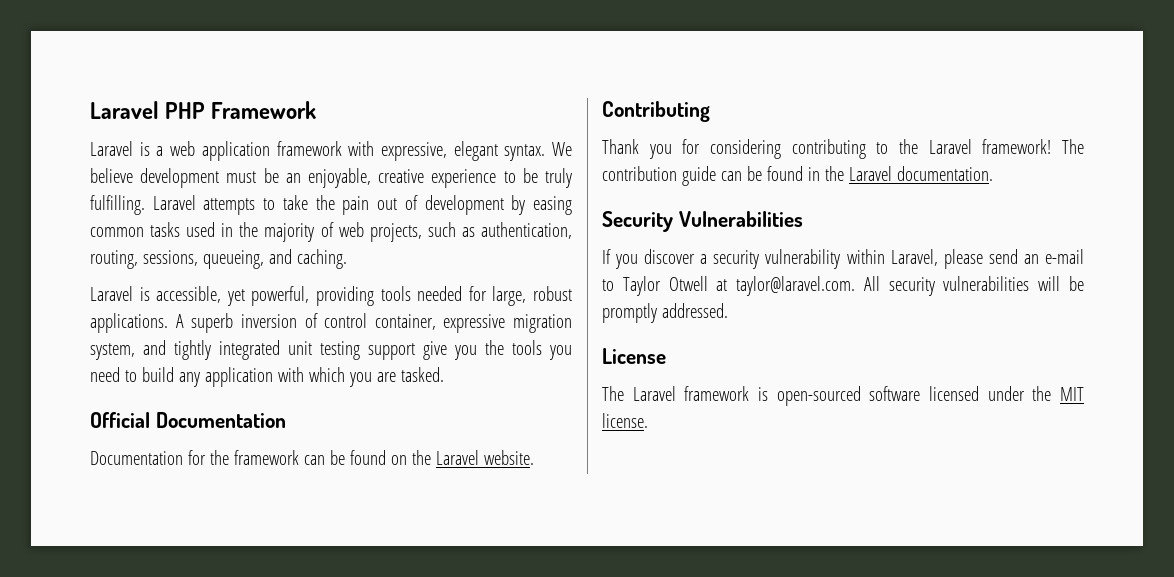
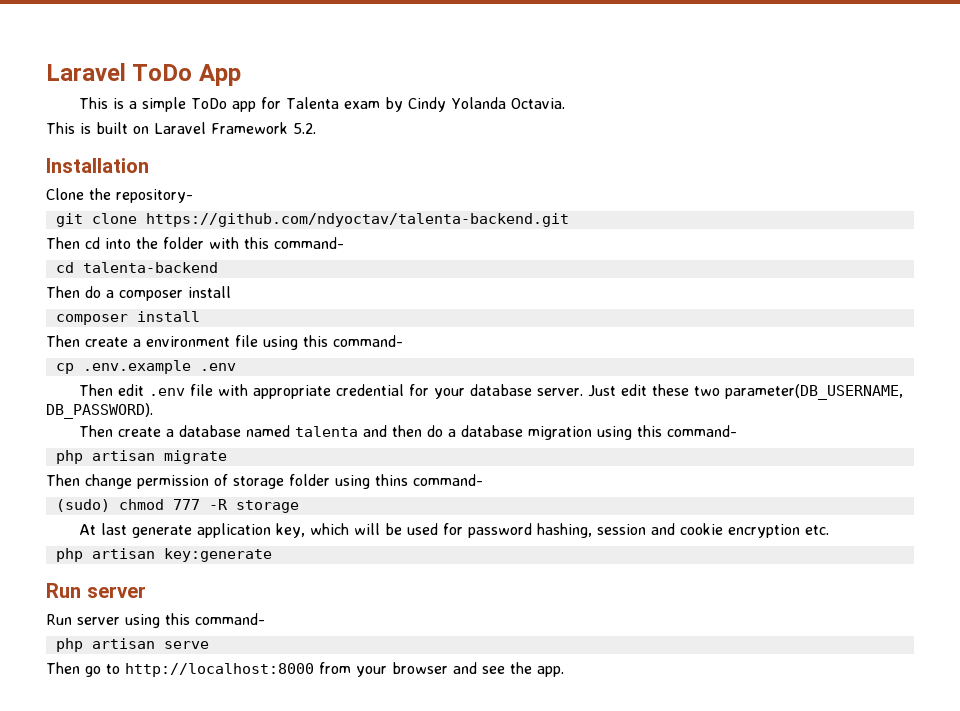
[90,101,317,119] [90,141,572,161] [90,168,572,188] [90,195,572,215] [90,222,572,242] [90,249,347,269] [90,286,573,306] [90,313,572,333] [90,340,572,360] [90,367,444,387] [90,412,286,428] [90,450,534,465] [602,101,710,122] [602,139,1084,159] [602,166,993,186] [602,211,803,232] [602,249,1084,269] [602,276,1084,296] [602,303,728,323] [602,348,666,364] [602,386,1084,406] [602,413,648,428] Laravel PHP Framework // Laravel is a web application framework with expressive, elegant syntax. We believe development must be an enjoyable, creative experience to be truly fulfilling. Laravel attempts to take the pain out of development by easing common tasks used in the majority of web projects, such as authentication, routing, sessions, queueing, and caching. // Laravel is accessible, yet powerful, providing tools needed for large, robust applications. A superb inversion of control container, expressive migration system, and tightly integrated unit testing support give you the tools you need to build any application with which you are tasked. // Official Documentation // Documentation for the framework can be found on the Laravel website. // Contributing // Thank you for considering contributing to the Laravel framework! The contribution guide can be found in the Laravel documentation. // Security Vulnerabilities // If you discover a security vulnerability within Laravel, please send an e-mail to Taylor Otwell at taylor@laravel.com. All security vulnerabilities will be promptly addressed. // License // The Laravel framework is open-sourced software licensed under the MIT license. -> [46,63,241,86] [79,97,566,112] [46,122,316,134] [46,158,149,173] [46,188,193,203] [55,213,569,227] [46,237,344,249] [55,262,218,273] [46,286,231,301] [55,311,200,325] [46,335,403,350] [55,360,236,374] [79,384,904,400] [46,403,153,419] [79,425,738,440] [55,450,227,464] [46,474,483,489] [55,499,299,513] [79,523,830,538] [55,548,272,562] [46,583,146,598] [46,613,265,628] [55,638,209,652] [46,662,564,677] Laravel ToDo App // This is a simple ToDo app for Talenta exam by Cindy Yolanda Octavia. // This is built on Laravel Framework 5.2. // Installation // Clone the repository- // git clone https://github.com/ndyoctav/talenta-backend.git // Then cd into the folder with this command- // cd talenta-backend // Then do a composer install // composer install // Then create a environment file using this command- // cp .env.example .env // Then edit .env file with appropriate credential for your database server. Just edit these two parameter(DB_USERNAME, DB_PASSWORD). // Then create a database named talenta and then do a database migration using this command- // php artisan migrate // Then change permission of storage folder using thins command- // (sudo) chmod 777 -R storage // At last generate application key, which will be used for password hashing, session and cookie encryption etc. // php artisan key:generate // Run server // Run server using this command- // php artisan serve // Then go to http://localhost:8000 from your browser and see the app.

